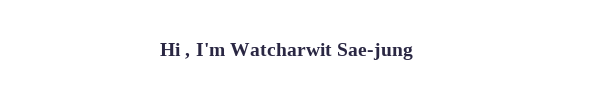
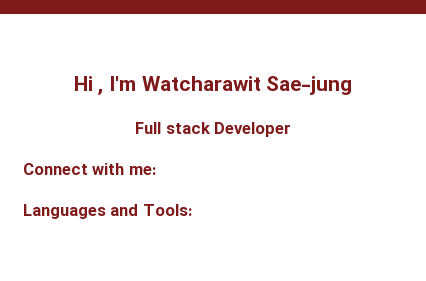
[229,43,332,56] Watcharwit -> [141,76,261,91] Watcharawit
(414, 51) none -> [135,122,291,137] [23,163,156,175] [23,204,192,219] // Full stack Developer // Connect with me: // Languages and Tools:

